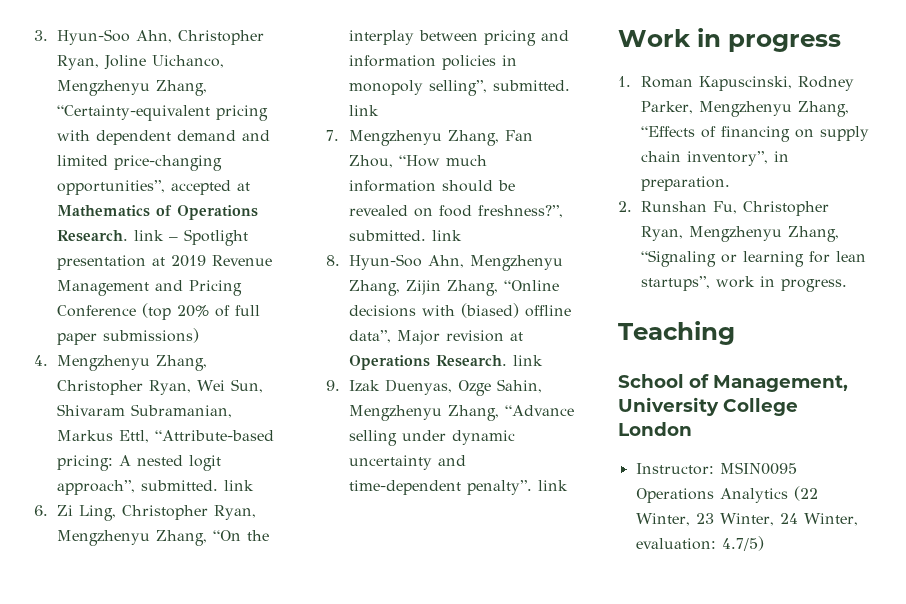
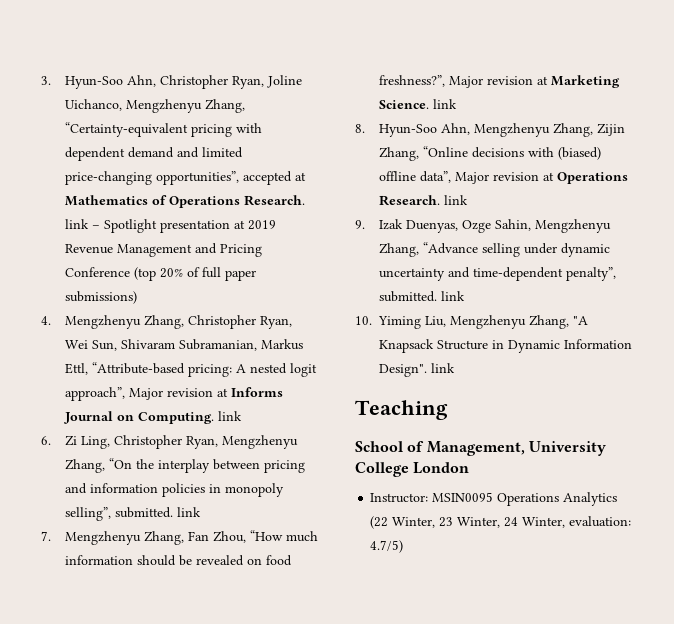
[141,480,219,491] submitted. -> [129,387,284,400] [64,411,215,424] Major revision at Informs Journal on Computing.
[349,230,427,241] submitted. -> [449,75,621,88] [379,100,430,109] Major revision at Marketing Science.
[467,480,569,495] [618,28,841,52] [618,76,855,91] [641,101,850,117] [641,126,870,142] [641,151,790,166] [641,176,731,191] [618,201,830,216] [641,226,840,242] [641,250,867,267] [641,276,848,292] penalty”. link // Work in progress // 1. Roman Kapuscinski, Rodney Parker, Mengzhenyu Zhang, “Effects of financing on supply chain inventory”, in preparation. // 2. Runshan Fu, Christopher Ryan, Mengzhenyu Zhang, “Signaling or learning for lean startups”, work in progress. -> [566,267,617,281] [379,291,466,302] [355,315,589,329] [379,339,633,353] [379,363,456,377] penalty”, submitted. link // 10. Yiming Liu, Mengzhenyu Zhang, "A Knapsack Structure in Dynamic Information Design". link

